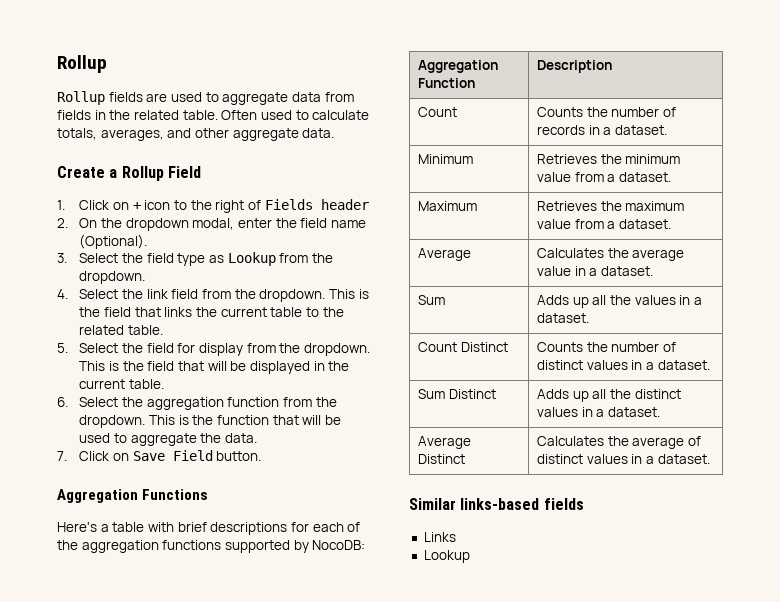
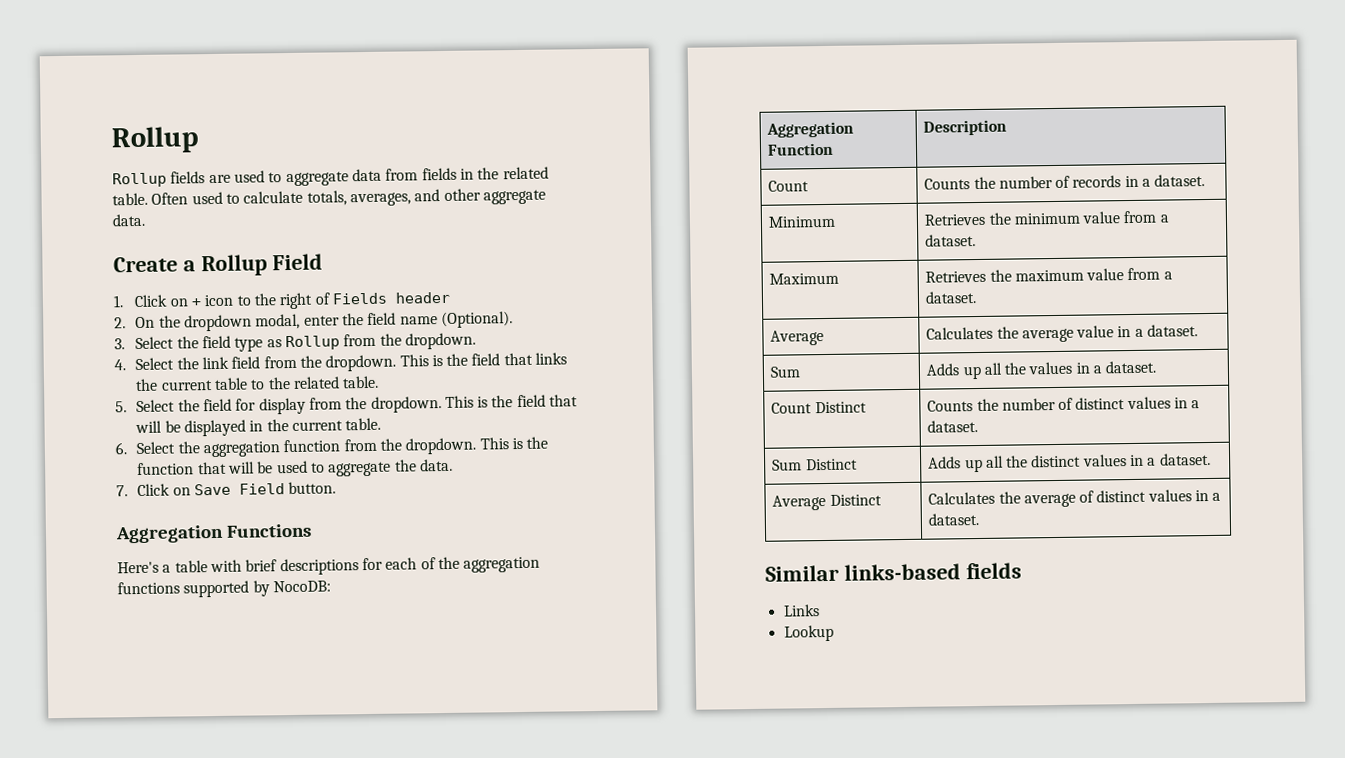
[227,252,276,266] Lookup -> [284,335,340,351] Rollup

